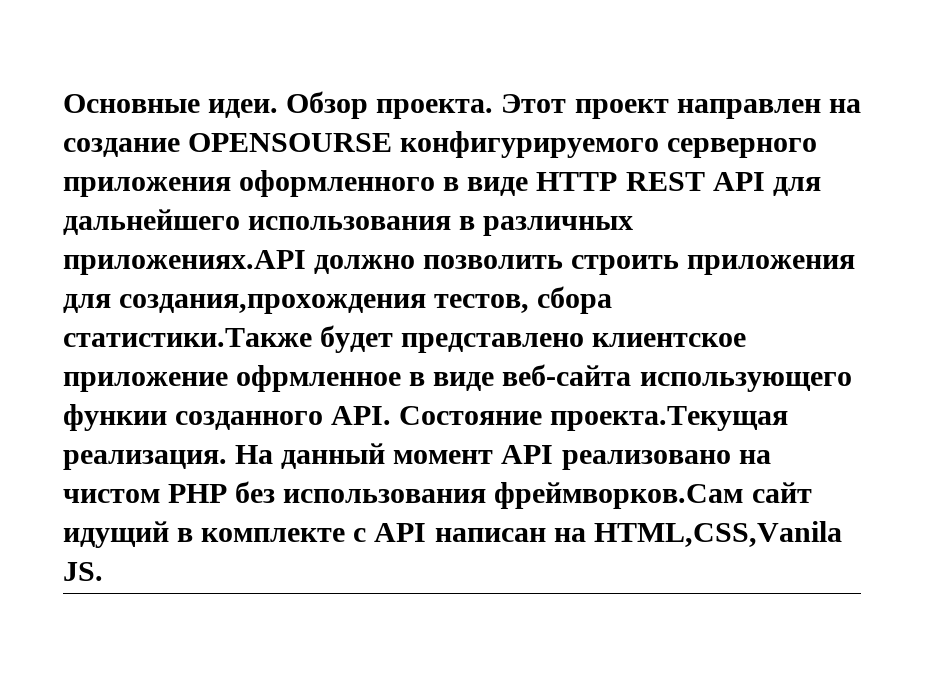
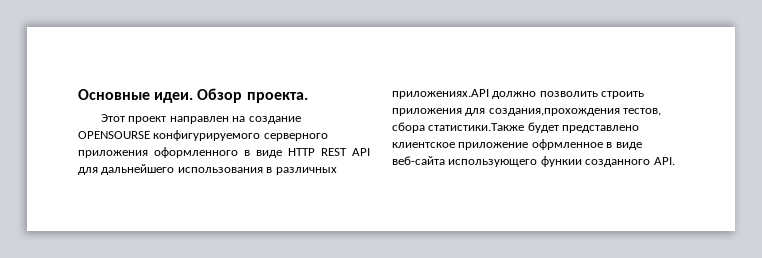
(494, 109) none -> (308, 97) //
[399,406,789,431] [63,443,771,470] [63,481,812,509] [63,521,842,548] [63,562,103,581] Состояние проекта.Текущая реализация. На данный момент API реализовано на чистом PHP без использования фреймворков.Сам сайт идущий в комплекте с API написан на HTML,CSS,Vanila JS. -> (675, 161) none

